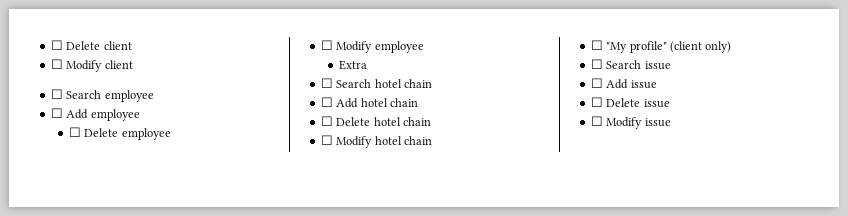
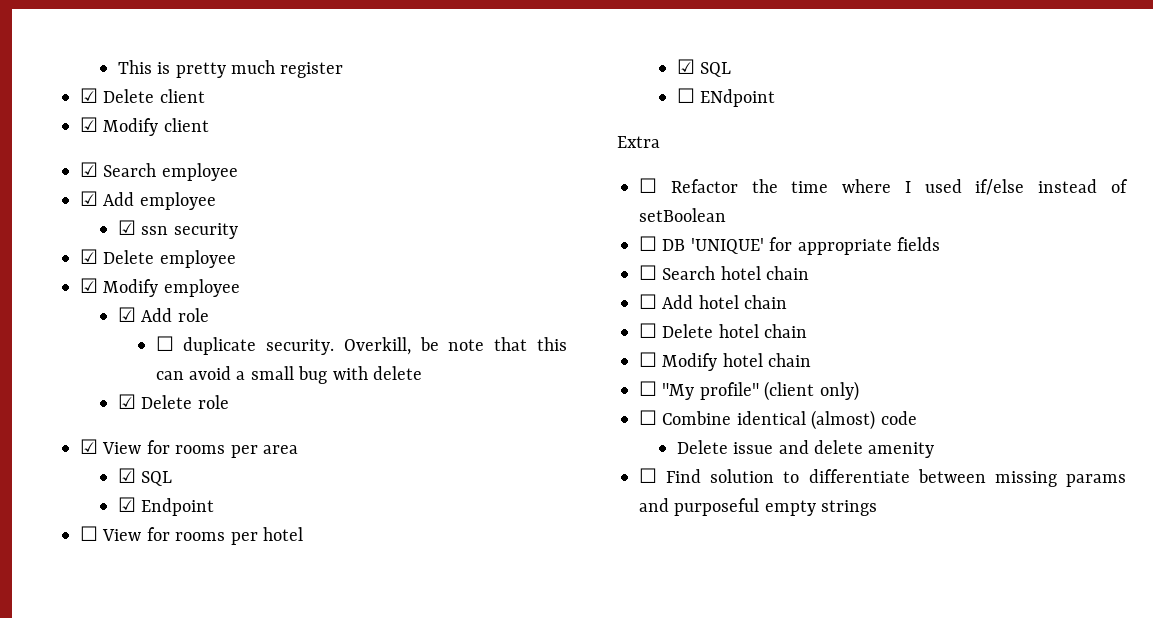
[50,40,63,50] ☐ -> [117,60,344,78] [80,88,98,103] This is pretty much register // ☑
[50,59,63,69] ☐ -> [80,117,98,132] ☑
[50,89,63,99] ☐ -> [80,162,98,177] ☑
[50,108,63,118] ☐ -> [80,191,98,206] ☑
[69,127,82,137] ☐ -> [117,220,238,239] [80,249,98,264] ☑ ssn security // ☑
[320,40,333,50] ☐ -> [80,278,98,293] ☑
[339,60,368,70] Extra -> [117,307,209,322] [155,336,567,355] [155,366,422,384] [117,394,229,409] [80,439,298,458] [117,468,173,486] [117,497,215,516] [80,526,303,545] [676,59,732,77] [676,88,776,107] [617,136,660,148] [639,178,1128,195] [639,208,726,222] [639,236,940,255] ☑ Add role // ☐ duplicate security. Overkill, be note that this can avoid a small bug with delete // ☑ Delete role // ☑ View for rooms per area // ☑ SQL // ☑ Endpoint // ☐ View for rooms per hotel // ☑ SQL // ☐ ENdpoint // Extra // ☐ Refactor the time where I used if/else instead of setBoolean // ☐ DB 'UNIQUE' for appropriate fields
[606,60,671,70] [590,78,657,89] [590,97,670,108] [590,116,671,129] Search issue // ☐ Add issue // ☐ Delete issue // ☐ Modify issue -> [662,410,917,430] [676,440,935,458] [639,468,1126,487] [639,498,878,516] Combine identical (almost) code // Delete issue and delete amenity // ☐ Find solution to differentiate between missing params and purposeful empty strings

